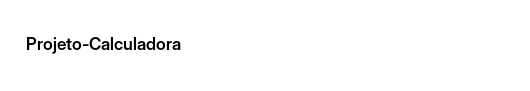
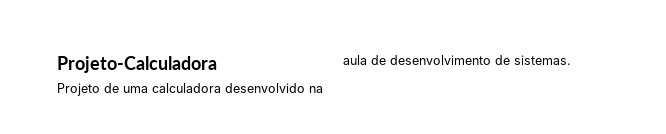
(181, 45) none -> [57,83,323,96] [343,55,571,65] // Projeto de uma calculadora desenvolvido na aula de desenvolvimento de sistemas.

